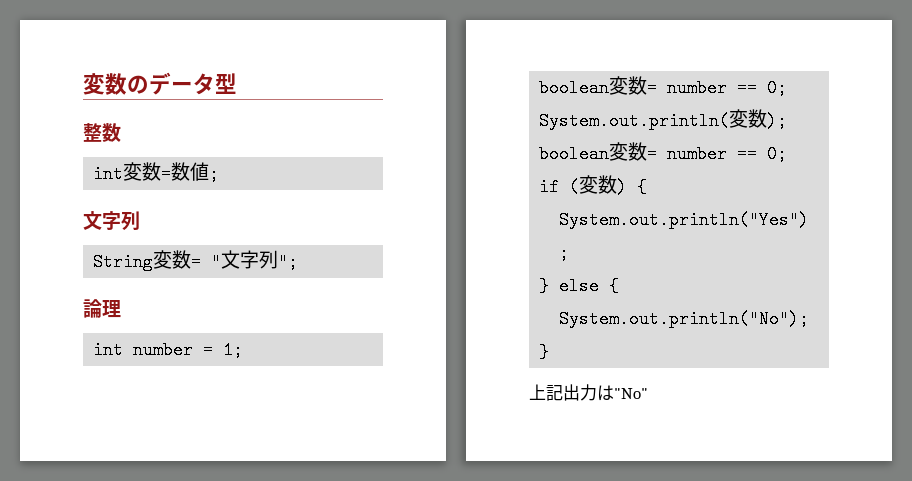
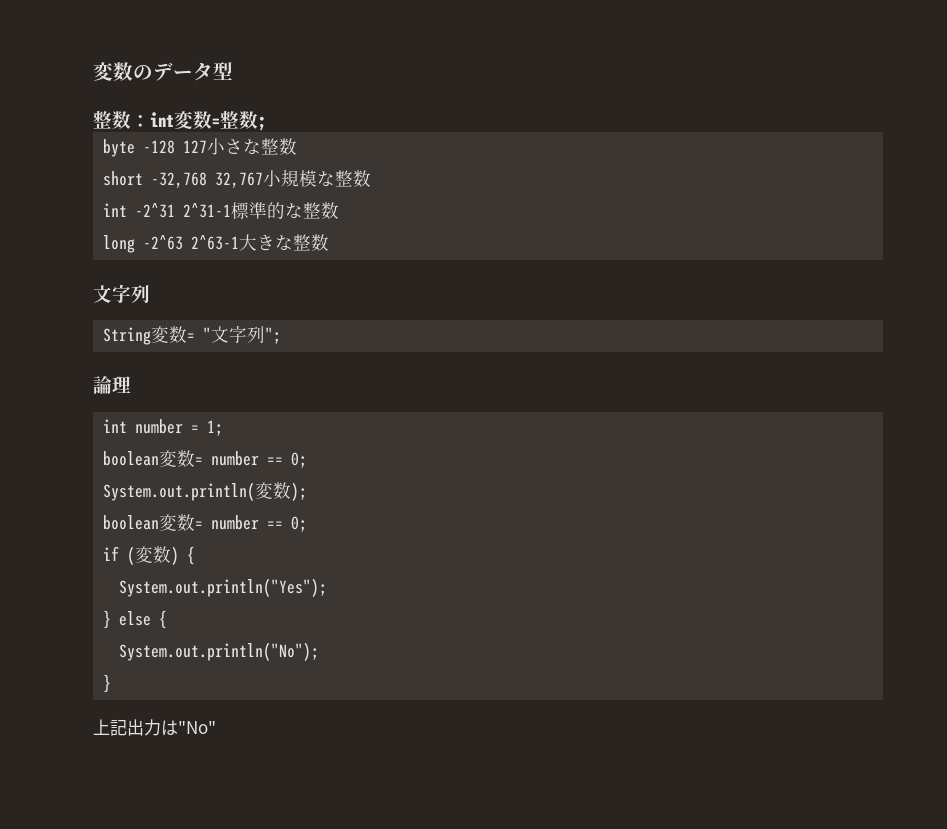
(121, 132) // -> [131,115,150,127] ：
[171,162,210,181] 数値 -> [220,110,258,129] 整数
(220, 174) none -> [103,138,298,157] [103,169,372,188] [103,202,340,219] [103,234,330,253] // byte -128 127小さな整数 // short -32,768 32,767小規模な整数 // int -2^31 2^31-1標準的な整数 // long -2^63 2^63-1大きな整数

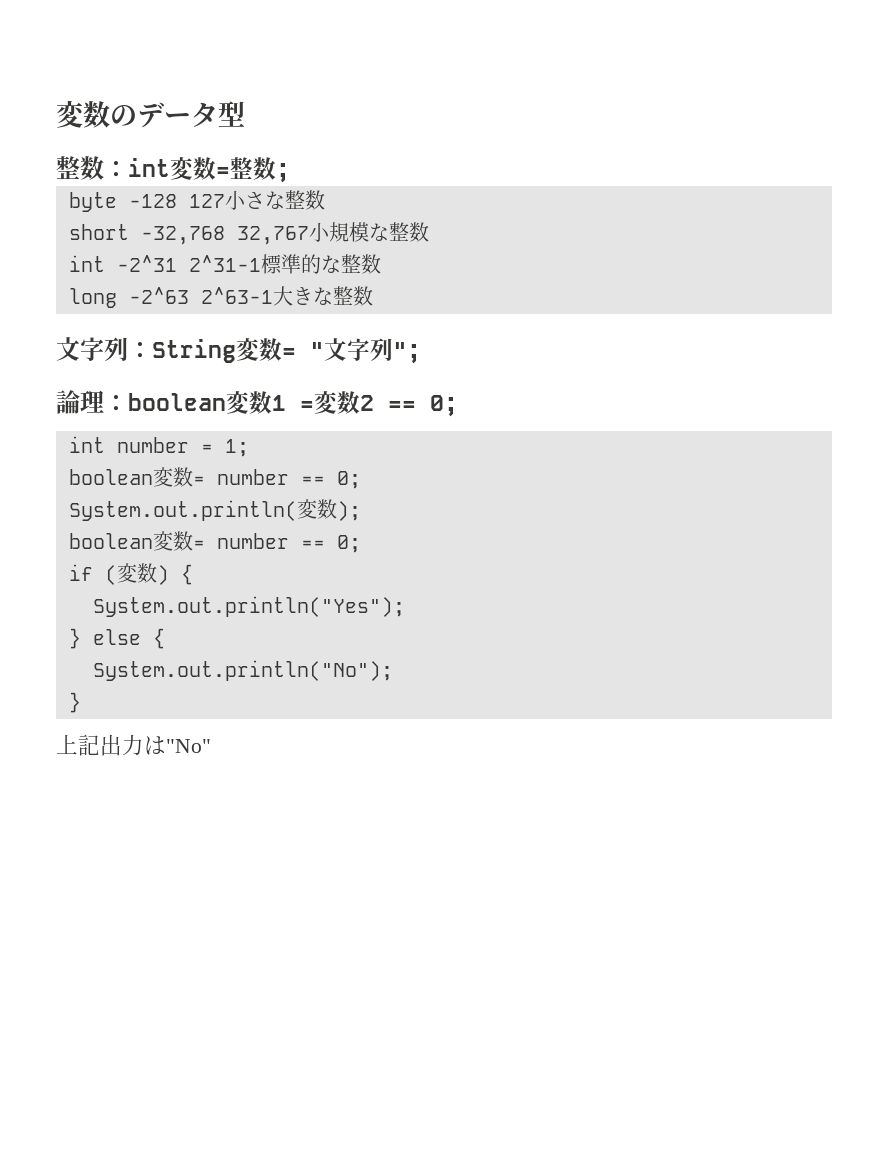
(150, 294) // -> [128,342,152,358] ：
(131, 384) none -> [104,391,458,417] ：boolean変数1 =変数2 == 0;

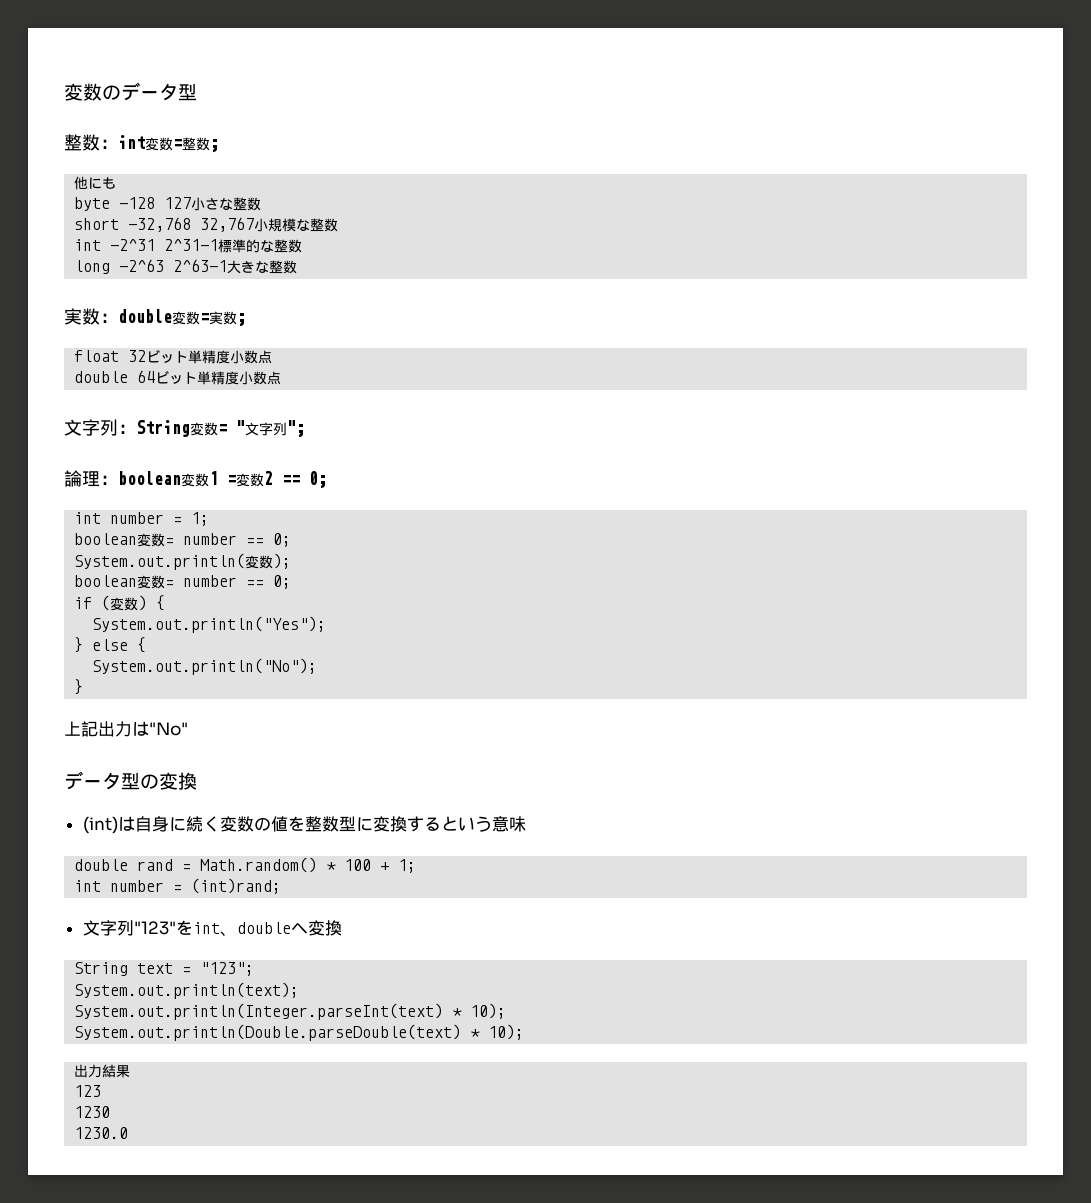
(290, 173) none -> [74,176,117,190] // 他にも
(373, 296) none -> [64,308,246,326] [74,350,273,364] [74,370,282,385] // 実数：double変数=実数; // float 32ビット単精度小数点 // double 64ビット単精度小数点
(211, 746) none -> [64,771,197,790] [82,816,526,834] [74,857,417,873] [74,878,282,894] [82,920,342,936] [74,962,255,976] [74,982,300,999] [74,1003,507,1020] [74,1024,525,1041] [74,1064,131,1078] [74,1085,102,1097] [74,1106,111,1118] [74,1127,129,1139] // データ型の変換 // (int)は自身に続く変数の値を整数型に変換するという意味 // double rand = Math.random() * 100 + 1; // int number = (int)rand; // 文字列"123"をint、doubleへ変換 // String text = "123"; // System.out.println(text); // System.out.println(Integer.parseInt(text) * 10); // System.out.println(Double.parseDouble(text) * 10); // 出力結果 // 123 // 1230 // 1230.0

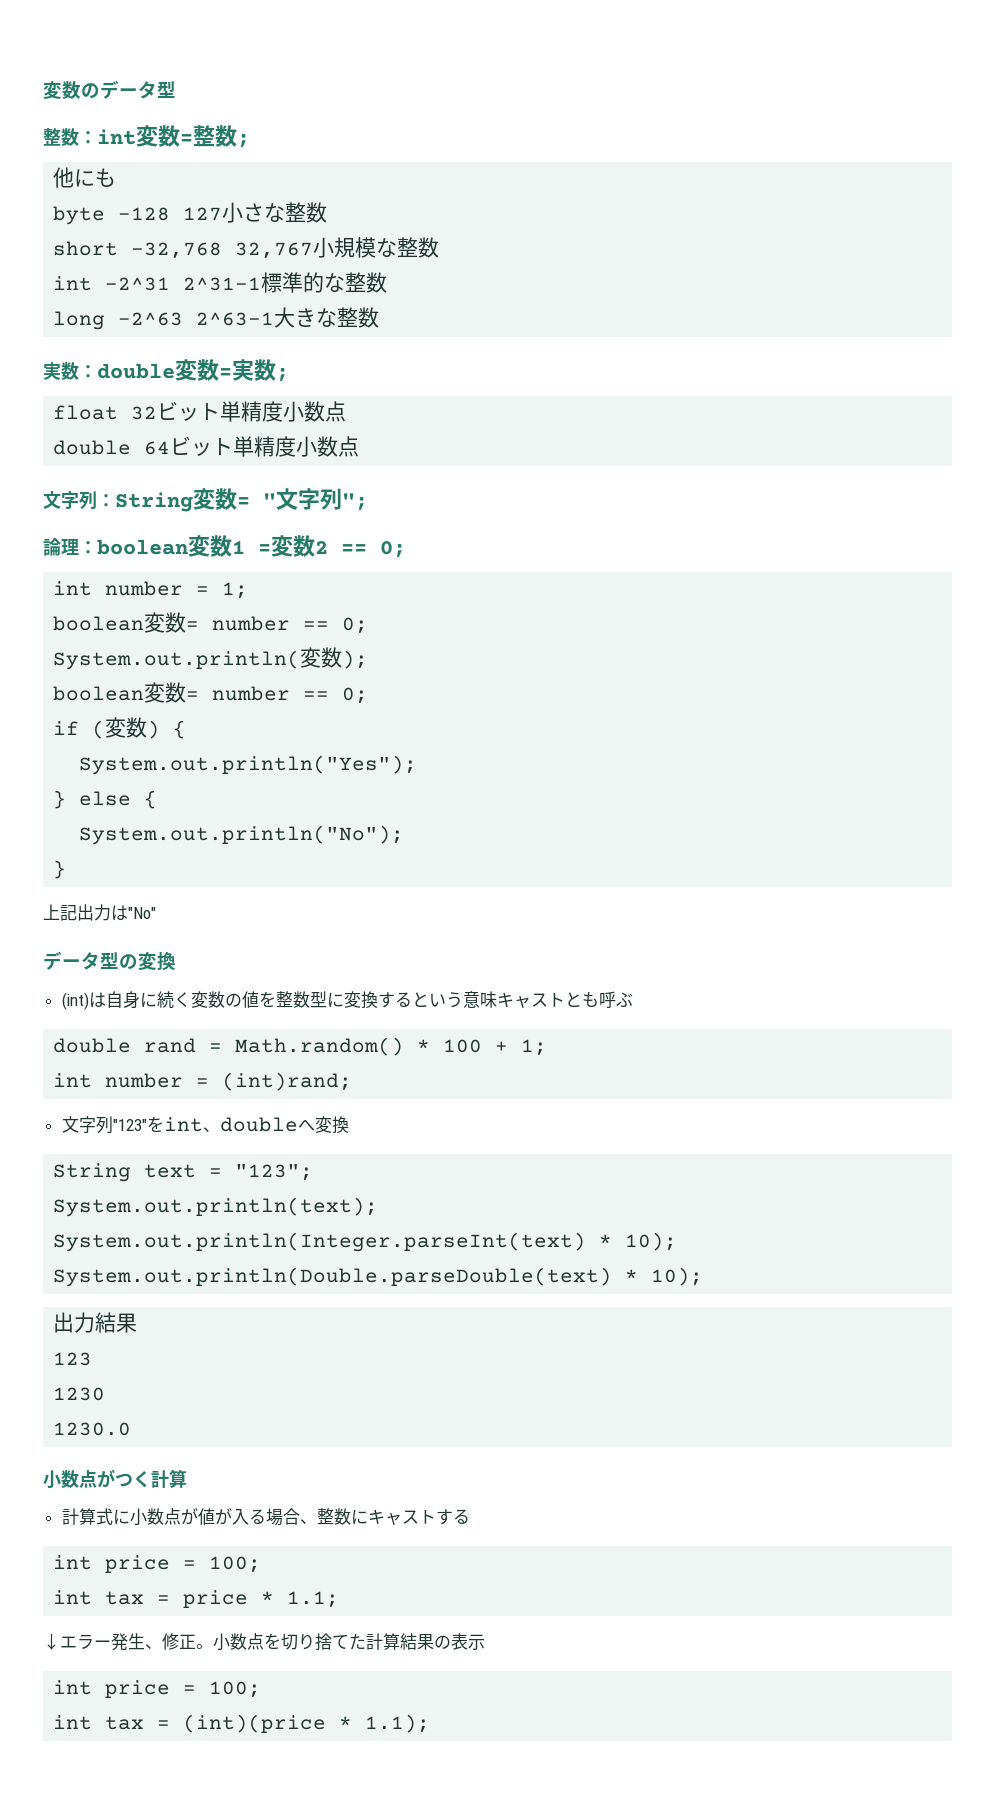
(526, 824) none -> [496,991,633,1008] キャストとも呼ぶ
(129, 1133) none -> [43,1469,187,1489] [61,1508,470,1526] [53,1555,262,1573] [53,1590,340,1608] [43,1633,485,1651] [53,1680,262,1698] [53,1714,431,1733] // 小数点がつく計算 // 計算式に小数点が値が入る場合、整数にキャストする // int price = 100; // int tax = price * 1.1; // ↓エラー発生、修正。小数点を切り捨てた計算結果の表示 // int price = 100; // int tax = (int)(price * 1.1);

